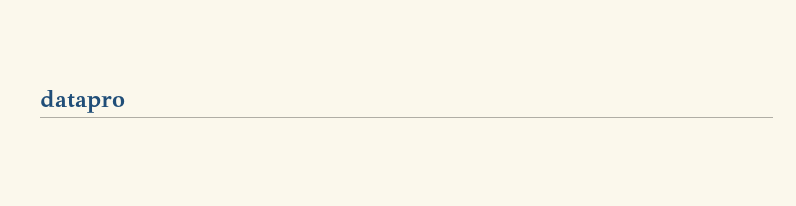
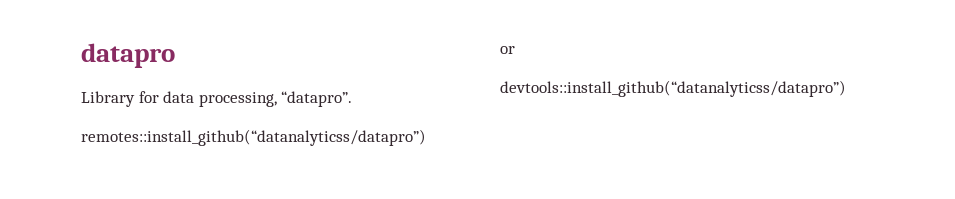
(125, 101) none -> [81,91,353,107] [81,129,426,146] [500,46,515,54] [500,80,846,97] // Library for data processing, “datapro”. // remotes::install_github(“datanalyticss/datapro”) // or // devtools::install_github(“datanalyticss/datapro”)

